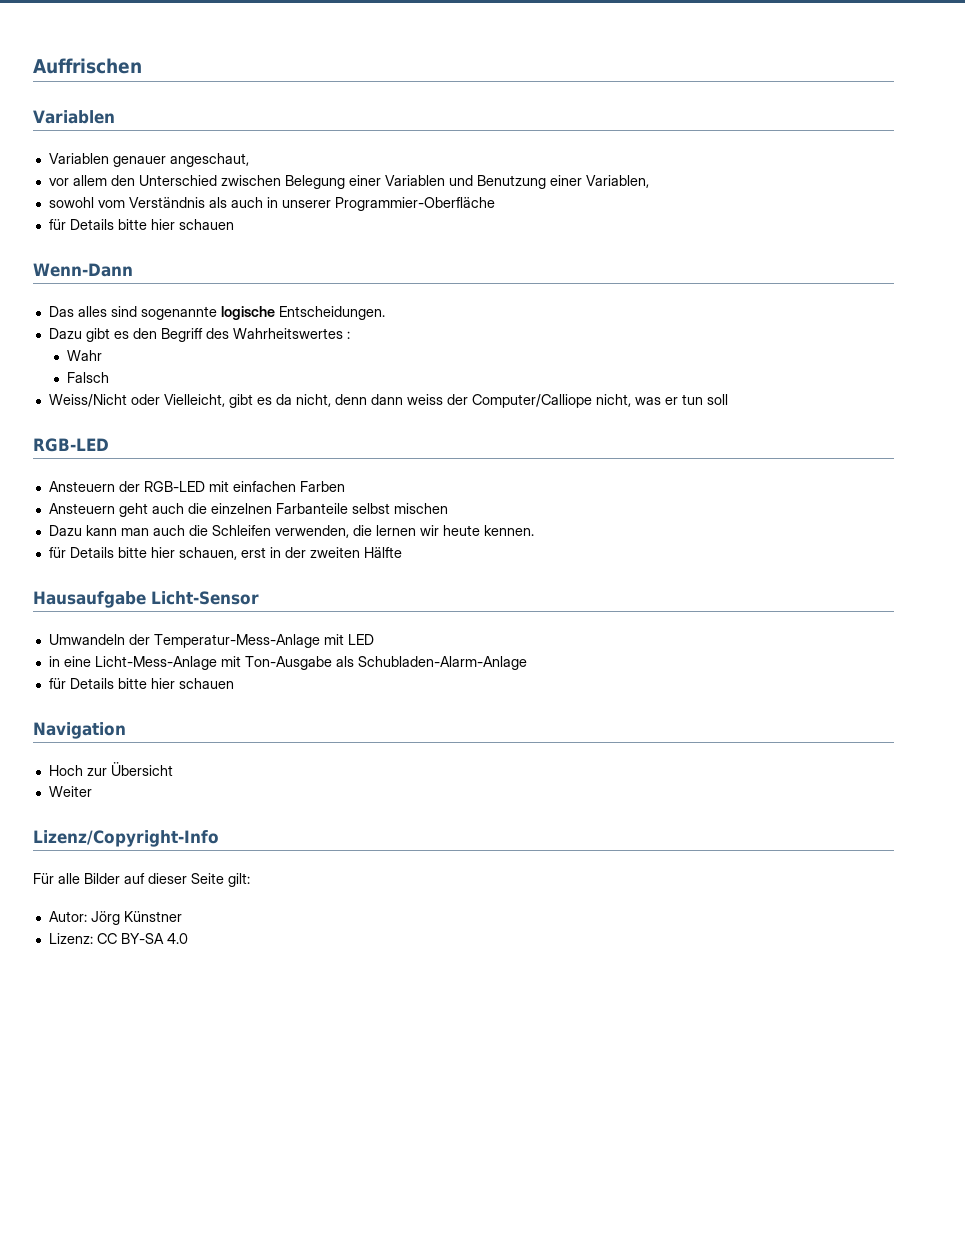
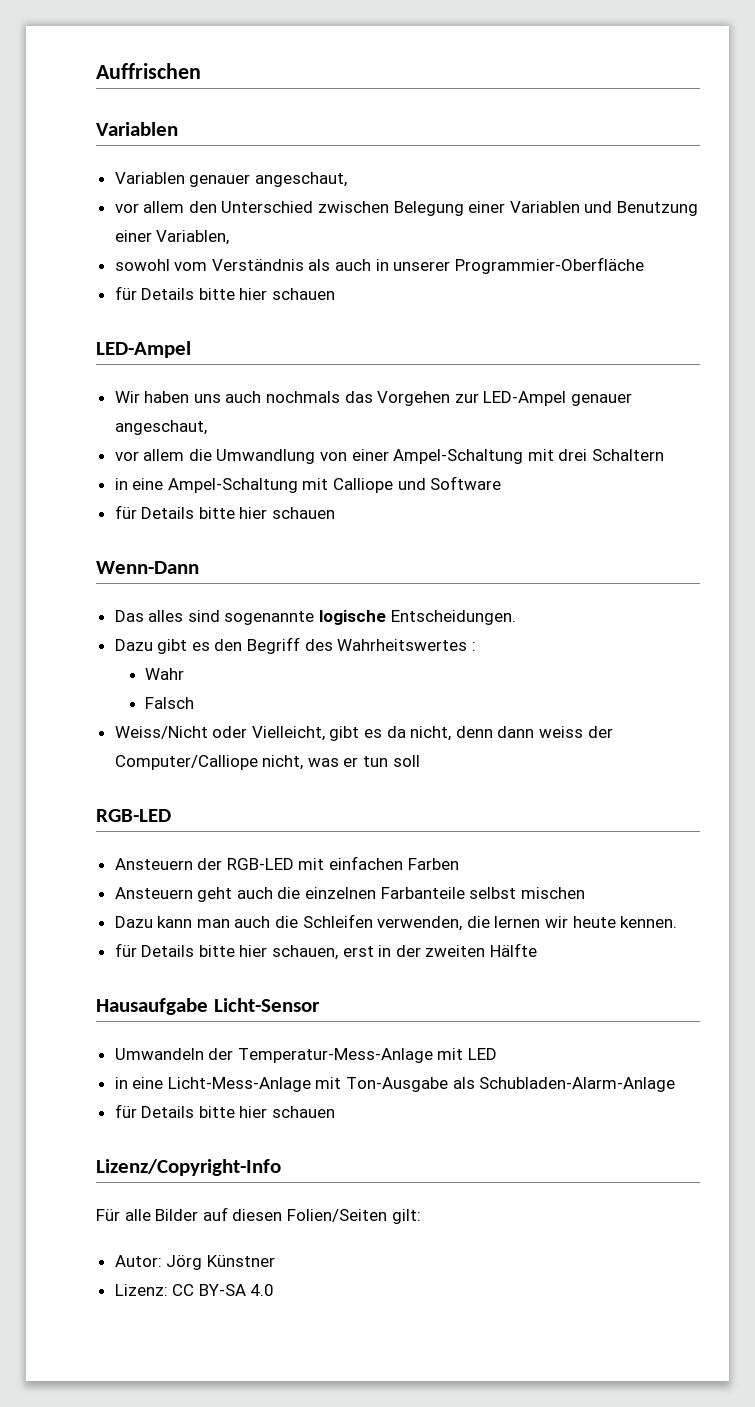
(234, 224) none -> [96,341,191,358] [114,391,633,406] [114,420,207,435] [114,449,665,464] [114,476,502,493] [114,505,336,519] // LED-Ampel // Wir haben uns auch nochmals das Vorgehen zur LED-Ampel genauer angeschaut, // vor allem die Umwandlung von einer Ampel-Schaltung mit drei Schaltern // in eine Ampel-Schaltung mit Calliope und Software // für Details bitte hier schauen
[33,722,126,739] [48,762,173,776] [48,786,92,797] // Navigation // Hoch zur Übersicht // Weiter -> (336, 1112) none
[148,873,224,884] dieser Seite -> [232,1209,387,1222] diesen Folien/Seiten

